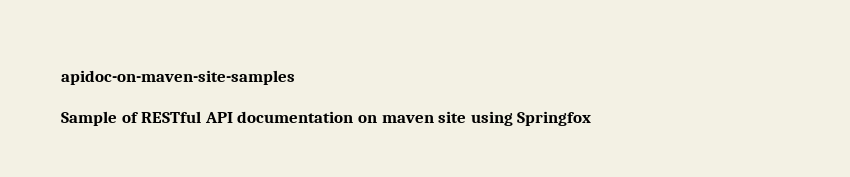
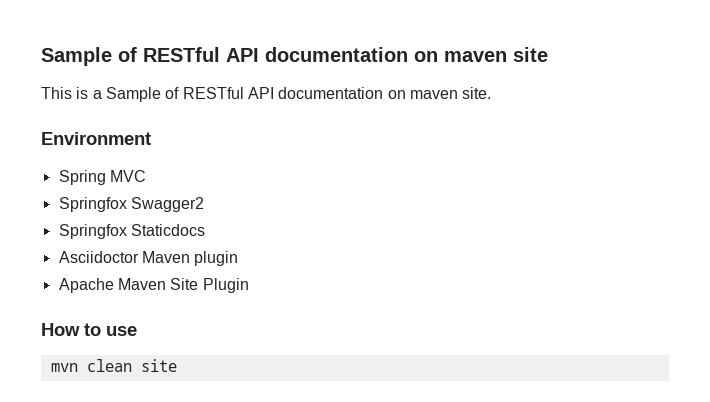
[61,70,295,85] apidoc-on-maven-site-samples // -> (41, 56) none
[470,111,592,126] using Springfox -> [41,87,492,102] [41,132,151,145] [58,170,146,185] [58,197,204,212] [58,224,205,239] [58,251,239,266] [58,278,249,293] [41,323,137,336] [50,359,177,372] // This is a Sample of RESTful API documentation on maven site. // Environment // Spring MVC // Springfox Swagger2 // Springfox Staticdocs // Asciidoctor Maven plugin // Apache Maven Site Plugin // How to use // mvn clean site

